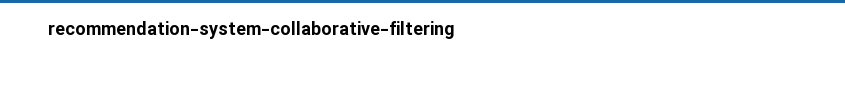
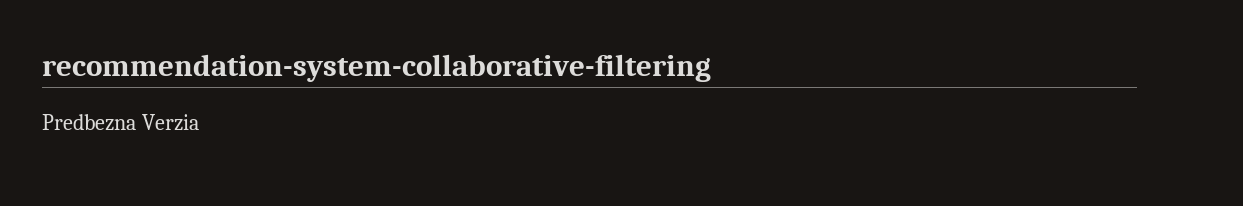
(455, 30) none -> [42,114,199,131] // Predbezna Verzia

